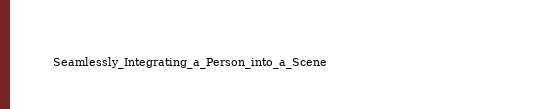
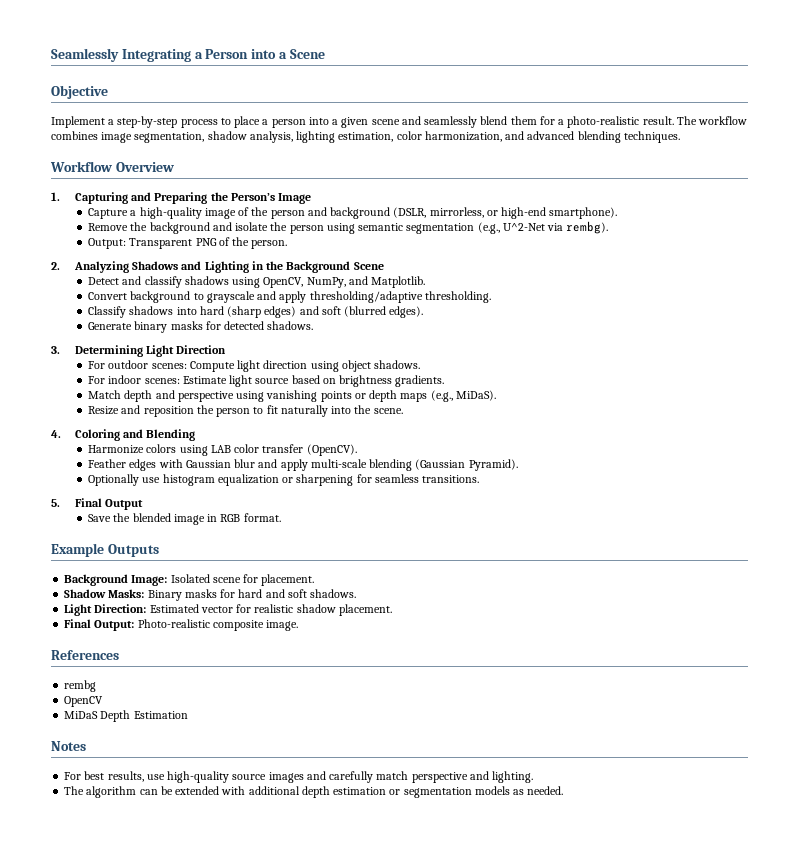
[53,57,327,69] Seamlessly_Integrating_a_Person_into_a_Scene -> [51,48,325,62] [51,85,108,99] [51,116,748,128] [51,131,680,143] [50,161,174,172] [51,192,312,204] [88,207,618,219] [88,221,609,234] [88,237,288,249] [51,261,384,273] [88,276,426,288] [88,291,491,303] [88,306,424,318] [88,321,314,333] [51,345,227,357] [88,360,421,372] [88,375,445,387] [88,390,496,402] [88,405,403,417] [51,429,196,441] [88,444,357,456] [88,459,518,471] [88,474,480,486] [51,498,144,510] [88,513,281,525] [51,543,159,557] [64,574,315,586] [64,589,357,601] [64,604,392,616] [64,619,299,631] [51,650,119,660] [64,680,97,692] [64,696,104,707] [64,710,188,722] [51,741,86,751] [64,771,534,783] [64,786,564,798] Seamlessly Integrating a Person into a Scene // Objective // Implement a step-by-step process to place a person into a given scene and seamlessly blend them for a photo-realistic result. The workflow combines image segmentation, shadow analysis, lighting estimation, color harmonization, and advanced blending techniques. // Workflow Overview // 1. Capturing and Preparing the Person’s Image // Capture a high-quality image of the person and background (DSLR, mirrorless, or high-end smartphone). // Remove the background and isolate the person using semantic segmentation (e.g., U^2-Net via rembg). // Output: Transparent PNG of the person. // 2. Analyzing Shadows and Lighting in the Background Scene // Detect and classify shadows using OpenCV, NumPy, and Matplotlib. // Convert background to grayscale and apply thresholding/adaptive thresholding. // Classify shadows into hard (sharp edges) and soft (blurred edges). // Generate binary masks for detected shadows. // 3. Determining Light Direction // For outdoor scenes: Compute light direction using object shadows. // For indoor scenes: Estimate light source based on brightness gradients. // Match depth and perspective using vanishing points or depth maps (e.g., MiDaS). // Resize and reposition the person to fit naturally into the scene. // 4. Coloring and Blending // Harmonize colors using LAB color transfer (OpenCV). // Feather edges with Gaussian blur and apply multi-scale blending (Gaussian Pyramid). // Optionally use histogram equalization or sharpening for seamless transitions. // 5. Final Output // Save the blended image in RGB format. // Example Outputs // Background Image: Isolated scene for placement. // Shadow Masks: Binary masks for hard and soft shadows. // Light Direction: Estimated vector for realistic shadow placement. // Final Output: Photo-realistic composite image. // References // rembg // OpenCV // MiDaS Depth Estimation // Notes // For best results, use high-quality source images and carefully match perspective and lighting. // The algorithm can be extended with additional depth estimation or segmentation models as needed.

